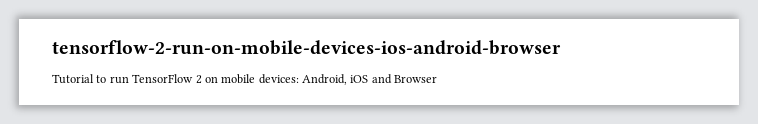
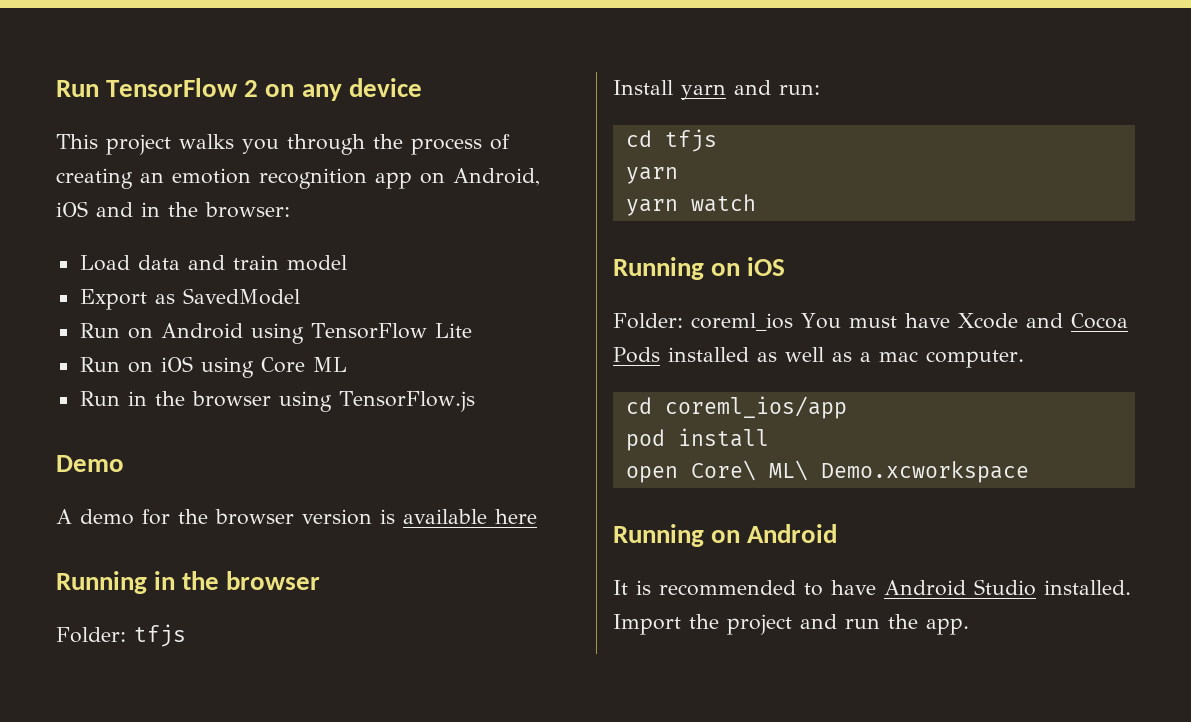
[52,40,561,55] [52,74,438,85] tensorflow-2-run-on-mobile-devices-ios-android-browser // Tutorial to run TensorFlow 2 on mobile devices: Android, iOS and Browser -> [56,78,422,101] [56,134,510,155] [56,168,540,189] [56,201,290,218] [79,255,347,271] [79,288,300,310] [79,323,472,344] [79,356,347,378] [79,391,475,412] [56,455,124,472] [56,509,537,525] [56,571,321,594] [56,624,186,647] [613,80,820,100] [625,129,717,152] [625,167,678,184] [625,194,756,216] [613,257,786,280] [613,313,1128,331] [613,347,1024,368] [625,396,847,419] [625,428,769,451] [625,460,1029,483] [613,524,838,547] [613,579,1131,596] [613,614,969,635] Run TensorFlow 2 on any device // This project walks you through the process of creating an emotion recognition app on Android, iOS and in the browser: // Load data and train model // Export as SavedModel // Run on Android using TensorFlow Lite // Run on iOS using Core ML // Run in the browser using TensorFlow.js // Demo // A demo for the browser version is available here // Running in the browser // Folder: tfjs // Install yarn and run: // cd tfjs // yarn // yarn watch // Running on iOS // Folder: coreml_ios You must have Xcode and Cocoa Pods installed as well as a mac computer. // cd coreml_ios/app // pod install // open Core\ ML\ Demo.xcworkspace // Running on Android // It is recommended to have Android Studio installed. Import the project and run the app.

